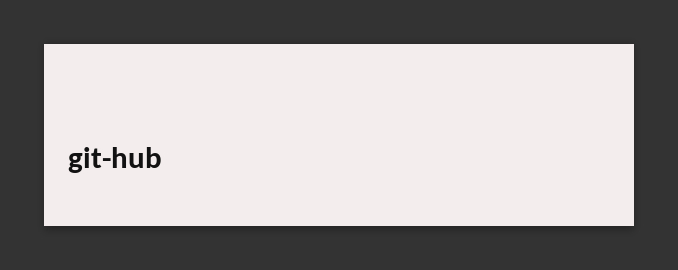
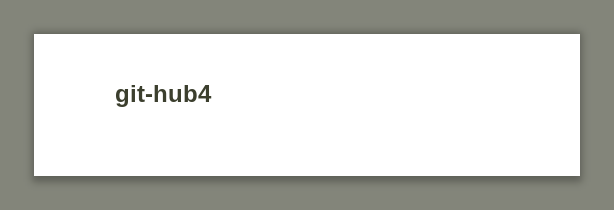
[68,147,162,173] git-hub -> [115,85,212,107] git-hub4

